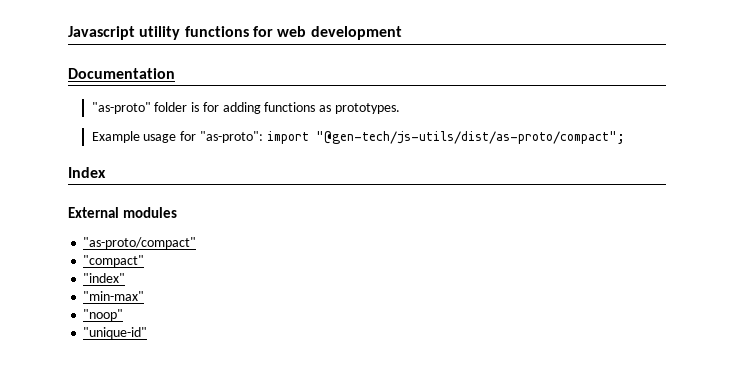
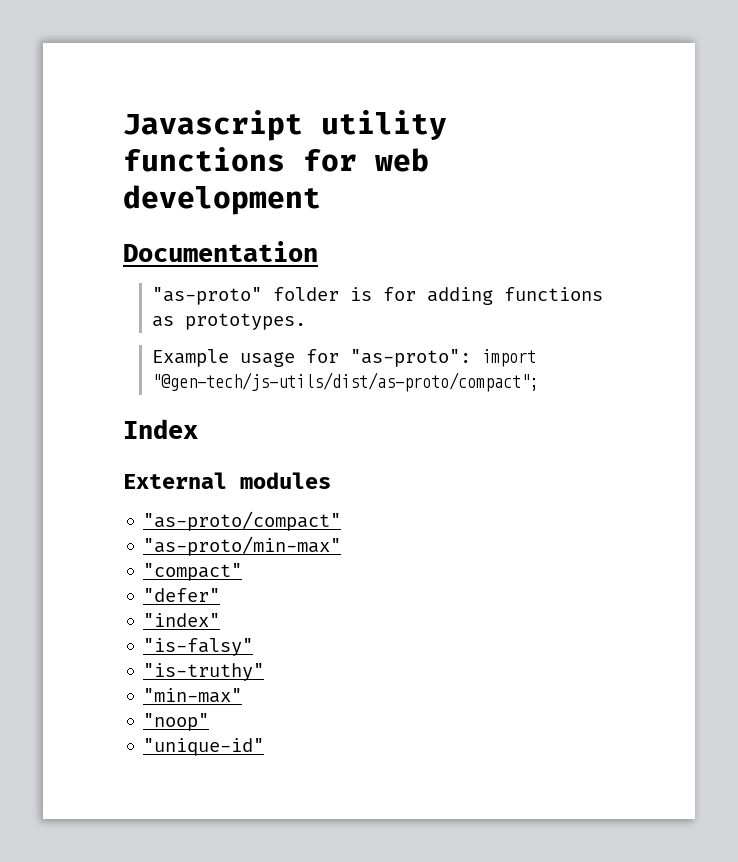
(197, 243) none -> [143,536,342,556] // "as-proto/min-max"
(145, 261) none -> [143,588,221,602] // "defer"
(126, 278) none -> [143,638,254,656] [143,663,265,681] // "is-falsy" // "is-truthy"

